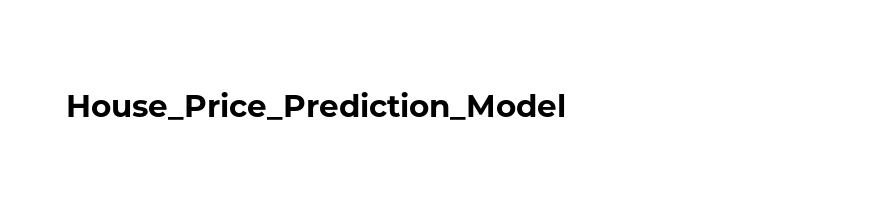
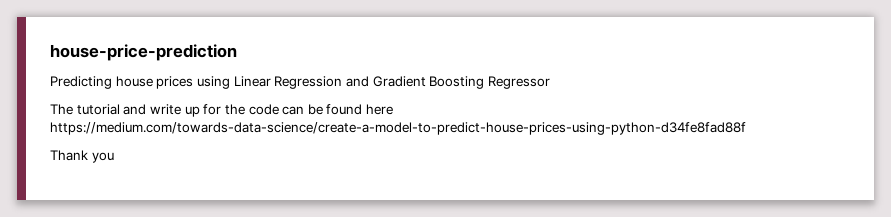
[66,92,566,120] House_Price_Prediction_Model -> [50,44,237,61] [50,76,550,89] [50,104,394,117] [50,122,746,135] [50,150,114,163] house-price-prediction // Predicting house prices using Linear Regression and Gradient Boosting Regressor // The tutorial and write up for the code can be found here https://medium.com/towards-data-science/create-a-model-to-predict-house-prices-using-python-d34fe8fad88f // Thank you

